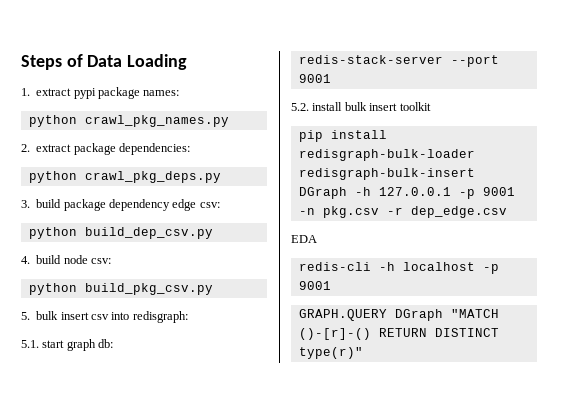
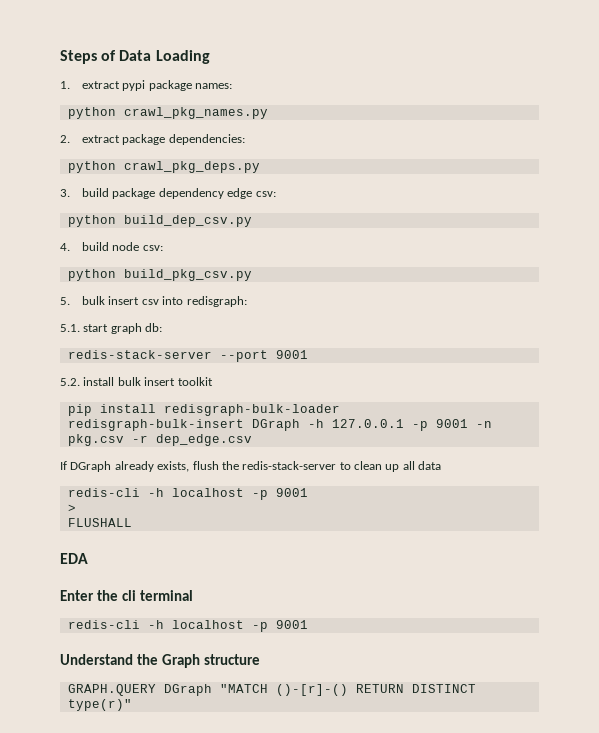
[291,235,317,243] [298,262,499,274] [298,281,331,290] EDA // redis-cli -h localhost -p 9001 -> [60,461,442,472] [67,488,308,500] [67,504,76,512] [67,518,132,527] [60,553,88,564] [60,590,193,601] [67,620,308,632] [60,654,260,668] If DGraph already exists, flush the redis-stack-server to clean up all data // redis-cli -h localhost -p 9001 // > // FLUSHALL // EDA // Enter the cli terminal // redis-cli -h localhost -p 9001 // Understand the Graph structure

